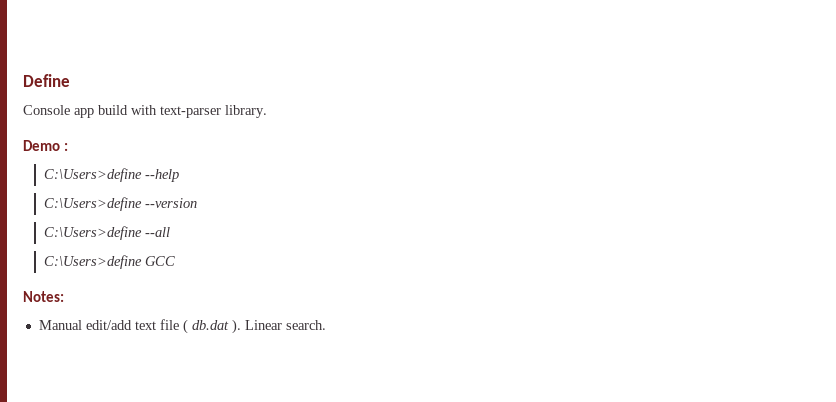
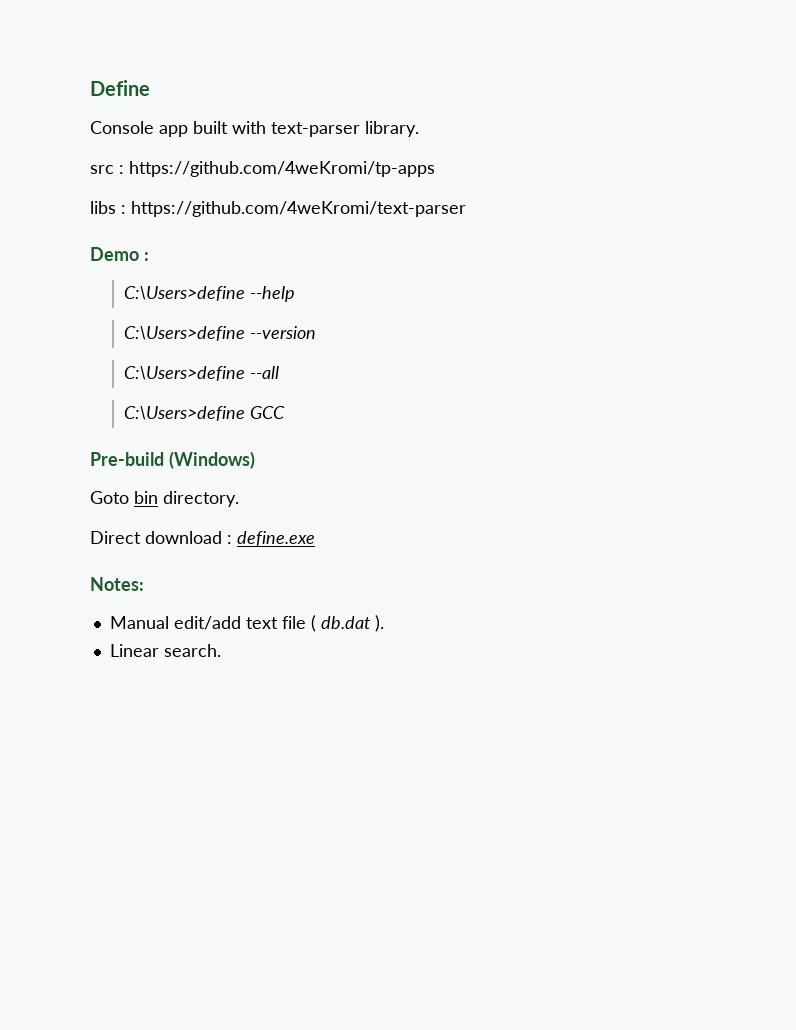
[98,105,128,115] build -> [193,121,228,134] built
(267, 111) none -> [90,161,435,177] [90,201,466,217] // src : https://github.com/4weKromi/tp-apps // libs : https://github.com/4weKromi/text-parser
(175, 261) none -> [90,451,255,469] [90,491,239,507] [90,531,315,546] // Pre-build (Windows) // Goto bin directory. // Direct download : define.exe
(241, 326) none -> (384, 623) //

